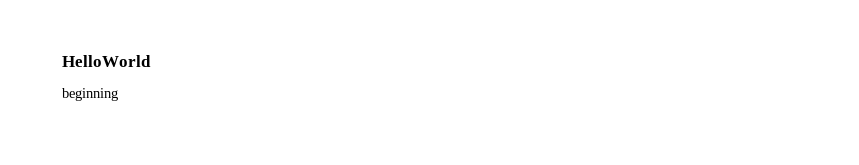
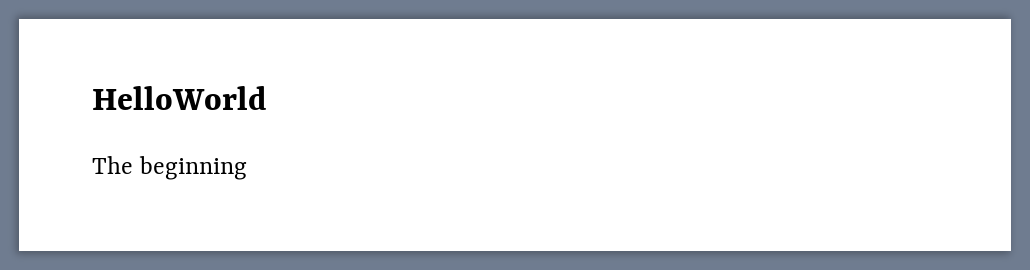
(151, 61) none -> [92,156,133,174] The

